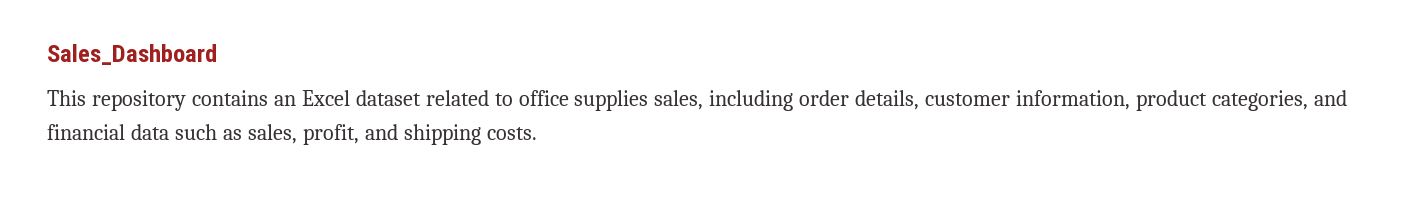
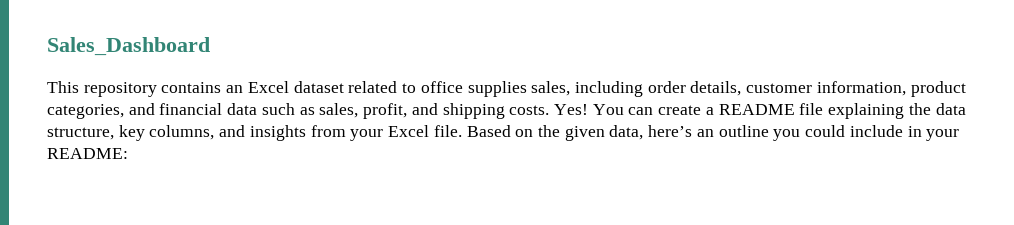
(537, 133) none -> [553,103,966,119] [47,125,960,141] [47,148,128,159] Yes! You can create a README file explaining the data structure, key columns, and insights from your Excel file. Based on the given data, here’s an outline you could include in your README:

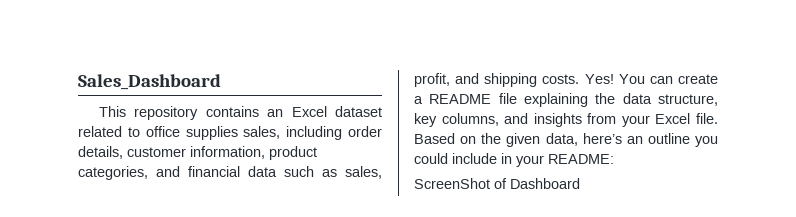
(128, 153) none -> [414,178,580,189] // ScreenShot of Dashboard

